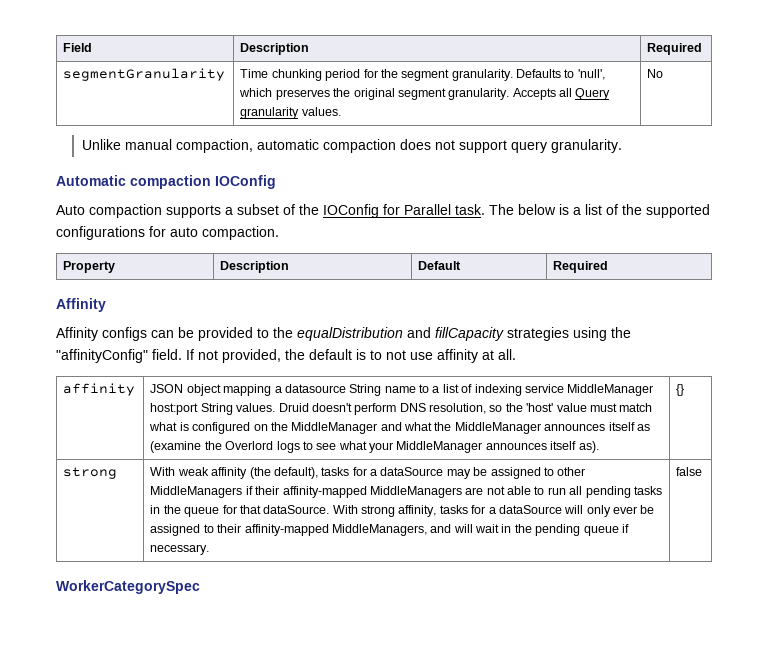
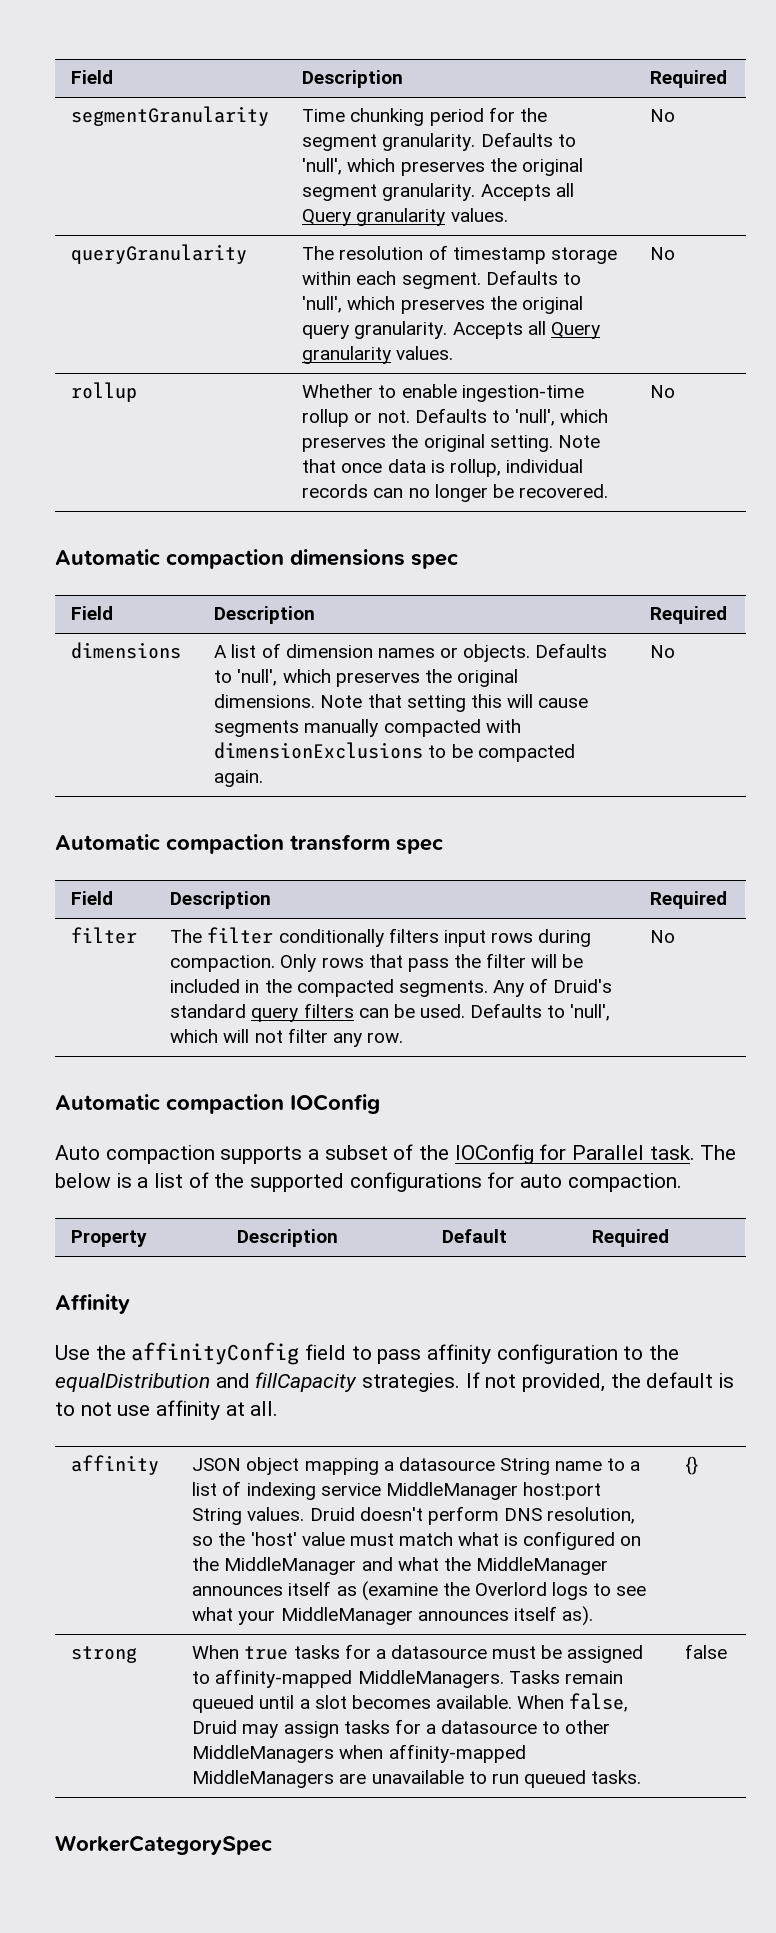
[81,139,622,153] // Unlike manual compaction, automatic compaction does not support query granularity. -> [71,244,248,264] [302,245,617,264] [302,270,581,289] [302,296,583,314] [302,321,600,339] [302,346,454,364] [650,247,676,260] [71,382,138,402] [302,384,584,402] [302,408,609,427] [302,434,600,452] [302,459,583,477] [302,484,608,502] [650,385,676,398] [55,549,459,569] [71,606,114,620] [214,606,316,624] [650,606,728,624] [71,642,182,659] [214,643,608,662] [214,669,518,687] [214,694,589,712] [214,719,521,737] [214,742,575,762] [214,770,264,787] [650,645,676,658] [55,834,444,854] [71,891,114,905] [170,891,272,909] [650,891,728,909] [71,927,138,944] [170,927,592,947] [170,953,584,972] [170,978,613,997] [170,1003,611,1022] [170,1028,403,1047] [650,930,676,943] // queryGranularity | The resolution of timestamp storage within each segment. Defaults to 'null', which preserves the original query granularity. Accepts all Query granularity values. | No // rollup | Whether to enable ingestion-time rollup or not. Defaults to 'null', which preserves the original setting. Note that once data is rollup, individual records can no longer be recovered. | No // Automatic compaction dimensions spec // Field | Description | Required // dimensions | A list of dimension names or objects. Defaults to 'null', which preserves the original dimensions. Note that setting this will cause segments manually compacted with dimensionExclusions to be compacted again. | No // Automatic compaction transform spec // Field | Description | Required // filter | The filter conditionally filters input rows during compaction. Only rows that pass the filter will be included in the compacted segments. Any of Druid's standard query filters can be used. Defaults to 'null', which will not filter any row. | No
[56,327,253,341] Affinity configs can be provided -> [55,1342,618,1365] Use the affinityConfig field to pass affinity configuration
[507,327,631,341] [56,349,182,363] strategies using the "affinityConfig" field. -> [362,1373,461,1392] strategies.
[150,467,586,479] [150,486,662,498] [150,505,655,517] [150,524,629,536] [150,544,210,555] With weak affinity (the default), tasks for a dataSource may be assigned to other MiddleManagers if their affinity-mapped MiddleManagers are not able to run all pending tasks in the queue for that dataSource. With strong affinity, tasks for a dataSource will only ever be assigned to their affinity-mapped MiddleManagers, and will wait in the pending queue if necessary. -> [192,1644,644,1663] [192,1669,623,1688] [192,1693,629,1713] [192,1719,611,1738] [192,1744,526,1763] [192,1770,642,1788] When true tasks for a datasource must be assigned to affinity-mapped MiddleManagers. Tasks remain queued until a slot becomes available. When false, Druid may assign tasks for a datasource to other MiddleManagers when affinity-mapped MiddleManagers are unavailable to run queued tasks.

